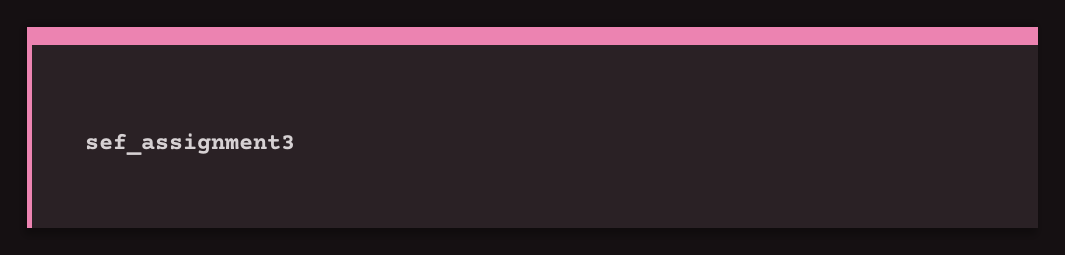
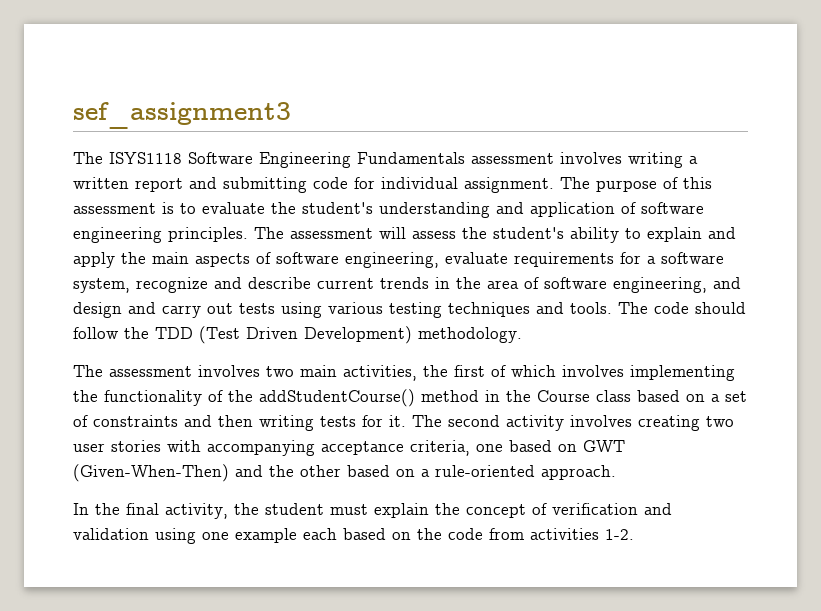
(295, 144) none -> [73,152,698,168] [73,177,712,193] [73,202,704,218] [73,227,736,243] [73,252,724,268] [73,277,741,293] [73,302,746,318] [73,326,522,344] [73,365,735,381] [73,389,747,407] [73,415,734,431] [73,440,625,456] [73,464,616,482] [73,503,672,519] [73,528,634,544] // The ISYS1118 Software Engineering Fundamentals assessment involves writing a written report and submitting code for individual assignment. The purpose of this assessment is to evaluate the student's understanding and application of software engineering principles. The assessment will assess the student's ability to explain and apply the main aspects of software engineering, evaluate requirements for a software system, recognize and describe current trends in the area of software engineering, and design and carry out tests using various testing techniques and tools. The code should follow the TDD (Test Driven Development) methodology. // The assessment involves two main activities, the first of which involves implementing the functionality of the addStudentCourse() method in the Course class based on a set of constraints and then writing tests for it. The second activity involves creating two user stories with accompanying acceptance criteria, one based on GWT (Given-When-Then) and the other based on a rule-oriented approach. // In the final activity, the student must explain the concept of verification and validation using one example each based on the code from activities 1-2.

